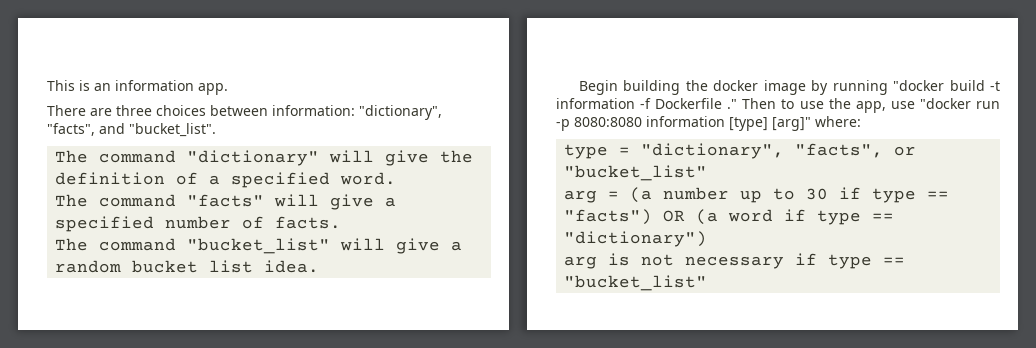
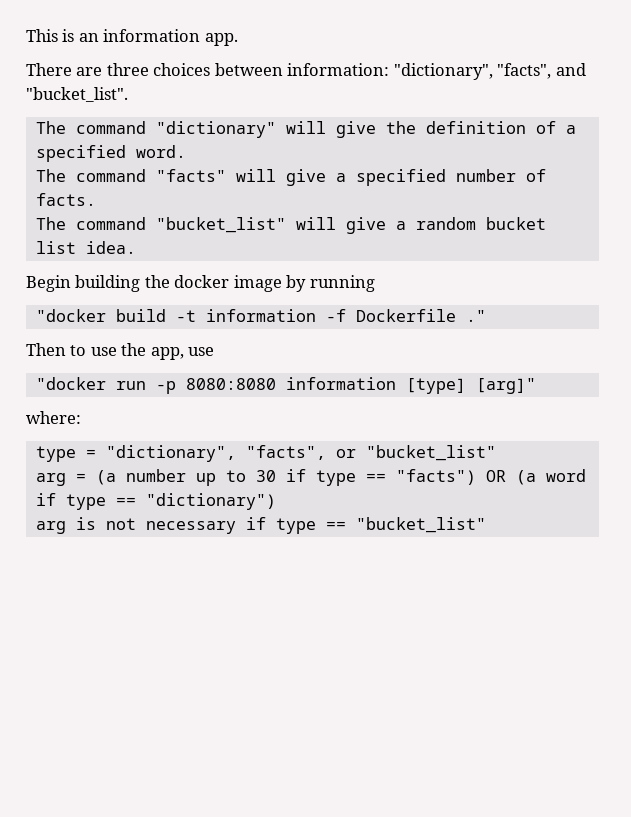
(888, 87) none -> (375, 283) //
(738, 104) none -> (486, 316) //
(915, 105) none -> (215, 351) //
(811, 124) none -> (536, 386) //

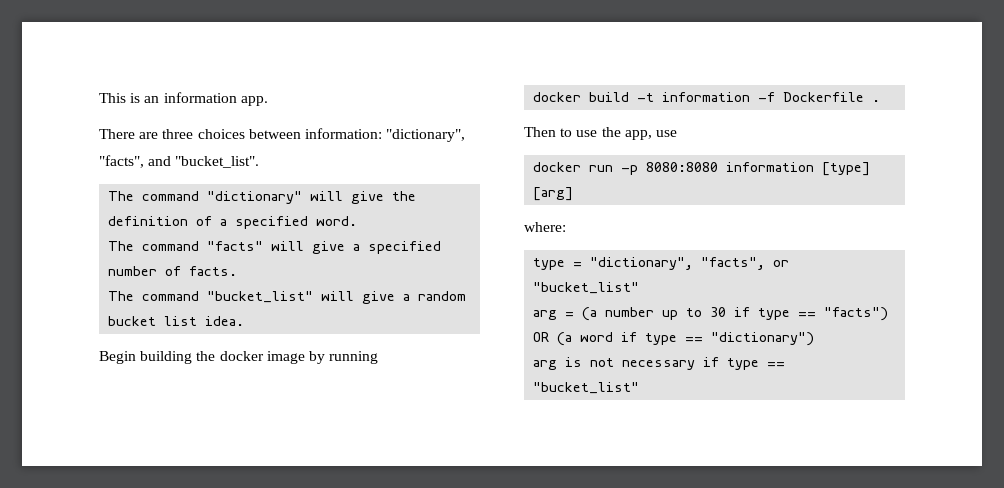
[35,309,106,322] "docker -> [533,92,582,102] docker
[465,310,486,322] ." -> [872,100,881,102] .
[35,377,106,390] "docker -> [533,162,582,172] docker
[475,378,536,394] [arg]" -> [533,187,574,201] [arg]

